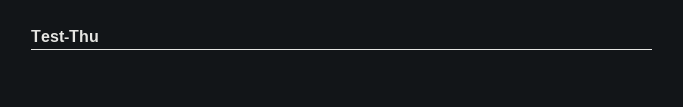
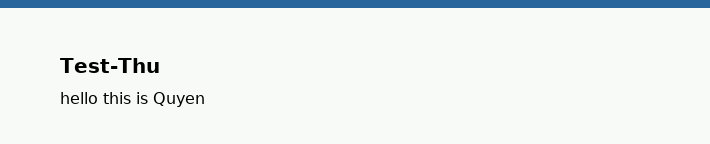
(99, 36) none -> [60,92,205,107] // hello this is Quyen

